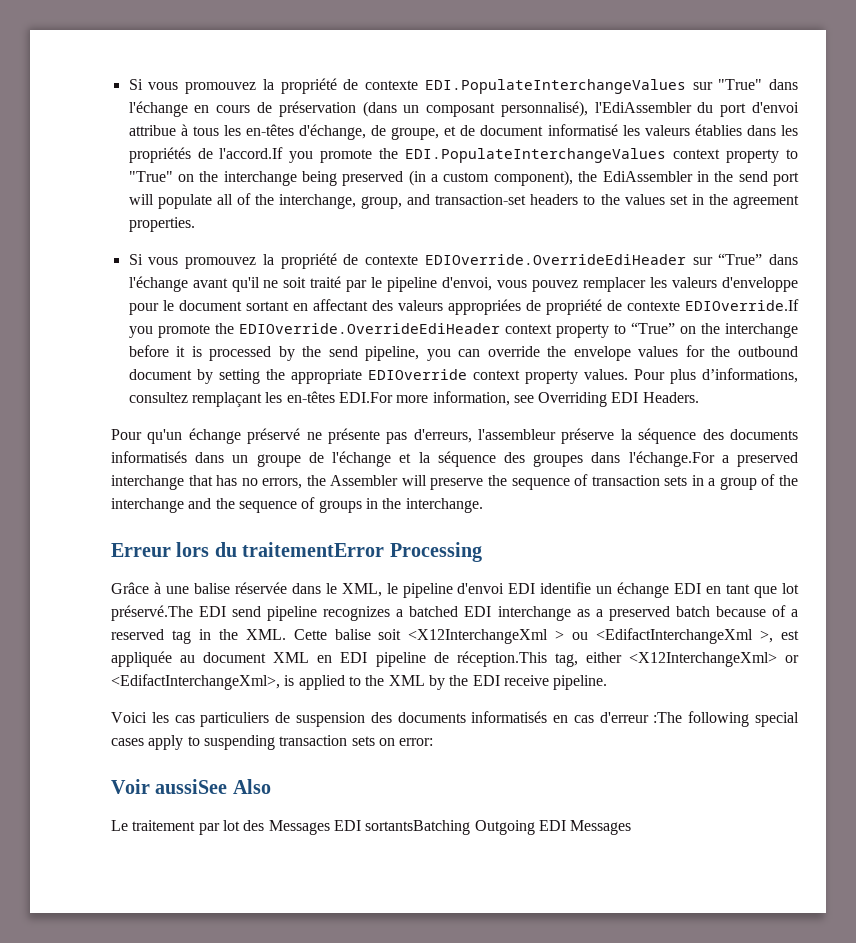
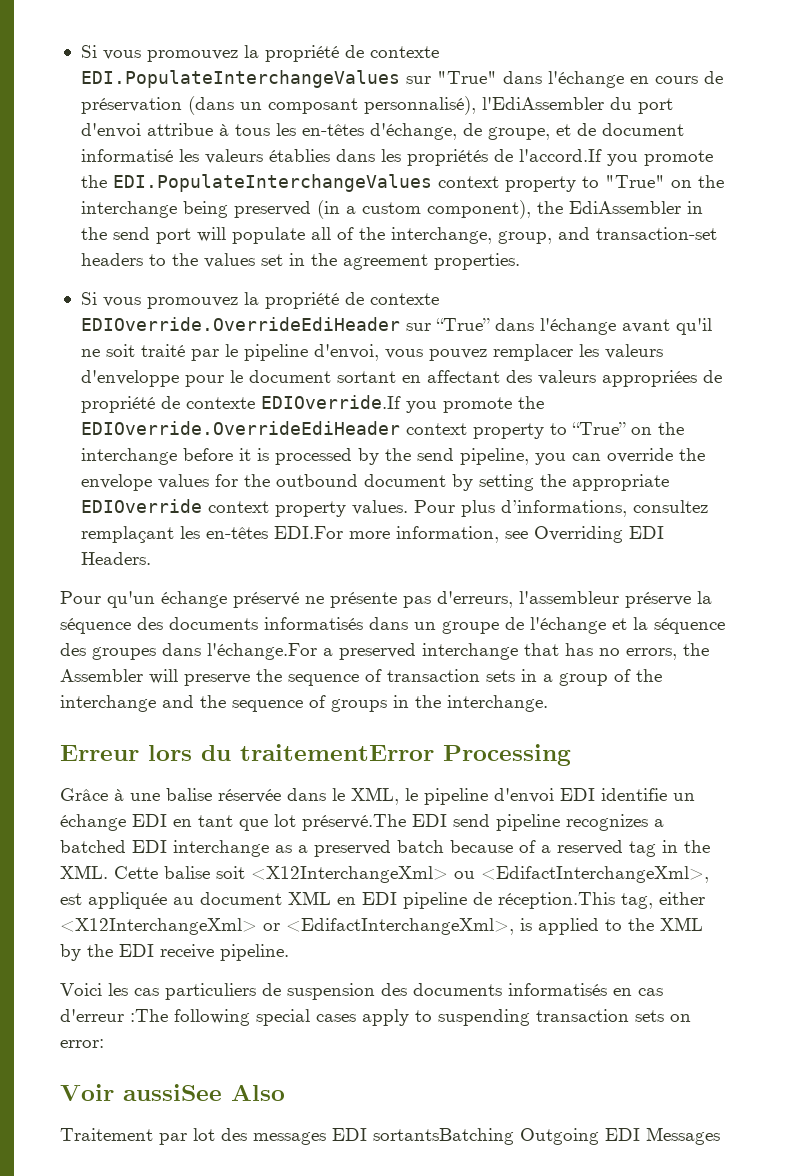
[408,628,774,644] <X12InterchangeXml > ou <EdifactInterchangeXml >, -> [251,866,709,883] <X12InterchangeXml> ou <EdifactInterchangeXml>,
[111,820,196,831] Le traitement -> [60,1128,153,1141] Traitement
[268,820,330,835] Messages -> [253,1132,326,1145] messages

